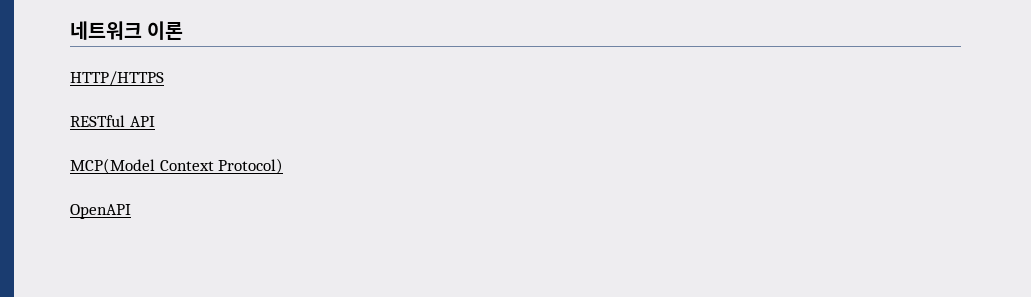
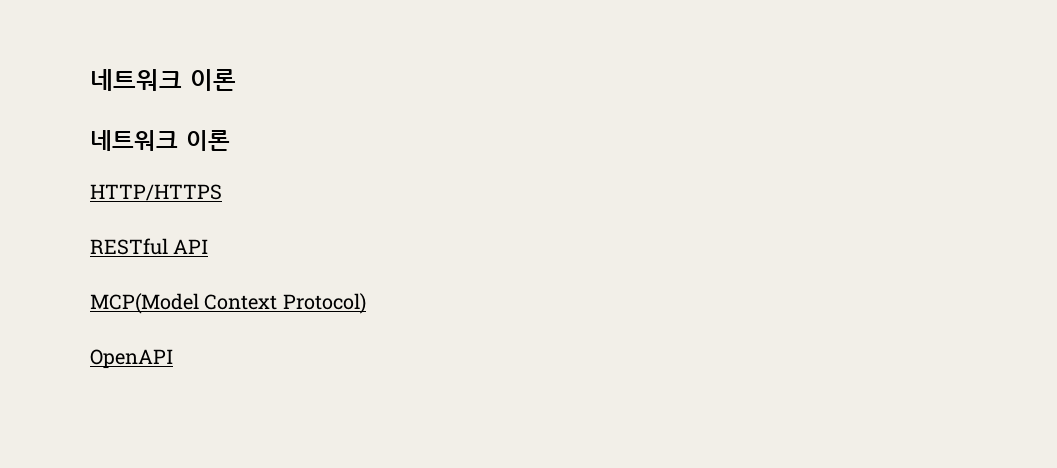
[70,21,184,40] 네트워크 이론 -> [90,69,236,91] [90,130,230,151] 네트워크 이론 // 네트워크 이론

